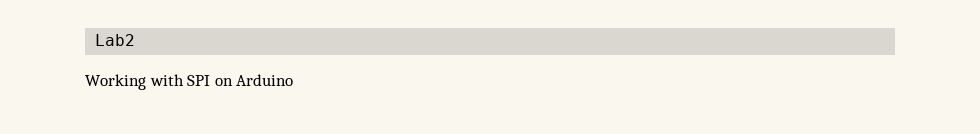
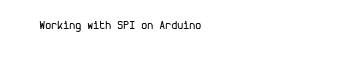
[95,34,136,46] Lab2 // -> (39, 26) none

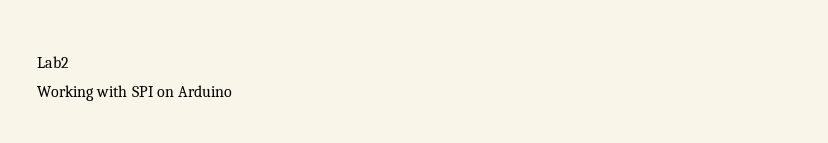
(39, 26) none -> [37,56,69,68] Lab2 //

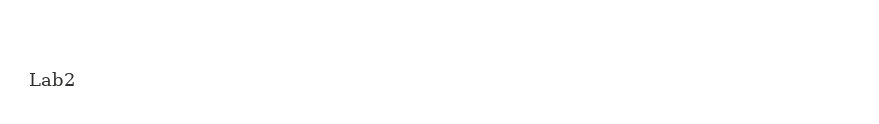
[37,85,233,101] // Working with SPI on Arduino -> (75, 79) none

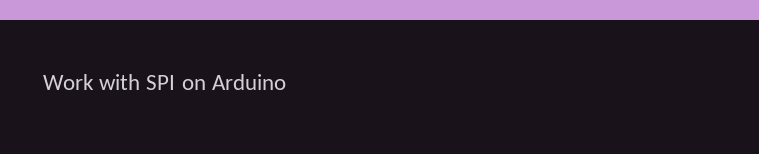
[29,72,75,86] Lab2 -> [43,74,286,90] Work with SPI on Arduino

